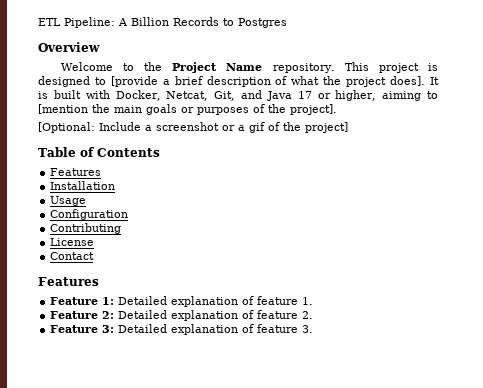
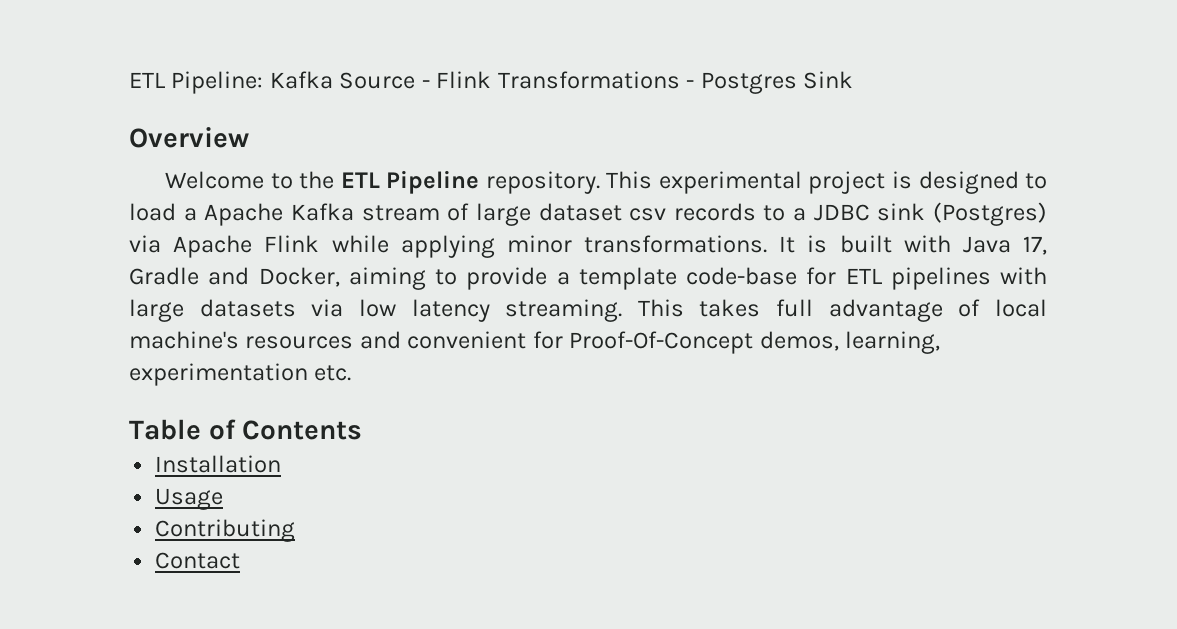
[118,17,234,26] A Billion Records to -> [269,71,695,89] Kafka Source - Flink Transformations -
(287, 23) none -> [803,71,854,89] Sink
[172,62,263,73] Project Name -> [340,170,480,194] ETL Pipeline
(369, 66) none -> [658,171,802,194] experimental
[110,76,440,87] [38,90,438,101] [38,104,337,115] [38,122,348,133] [provide a brief description of what the project does]. It is built with Docker, Netcat, Git, and Java 17 or higher, aiming to [mention the main goals or purposes of the project]. // [Optional: Include a screenshot or a gif of the project] -> [129,202,1047,226] [129,235,1047,258] [129,267,1047,290] [129,299,1047,322] [129,331,941,354] [129,363,352,386] load a Apache Kafka stream of large dataset csv records to a JDBC sink (Postgres) via Apache Flink while applying minor transformations. It is built with Java 17, Gradle and Docker, aiming to provide a template code-base for ETL pipelines with large datasets via low latency streaming. This takes full advantage of local machine's resources and convenient for Proof-Of-Concept demos, learning, experimentation etc.
[50,168,102,176] // Features -> (363, 430) none
[50,209,129,220] // Configuration -> (224, 499) none
[50,238,95,246] // License -> (296, 530) none
[38,277,99,286] [50,296,314,307] [50,310,314,321] [50,324,314,335] // Features // Feature 1: Detailed explanation of feature 1. // Feature 2: Detailed explanation of feature 2. // Feature 3: Detailed explanation of feature 3. -> (241, 560) none

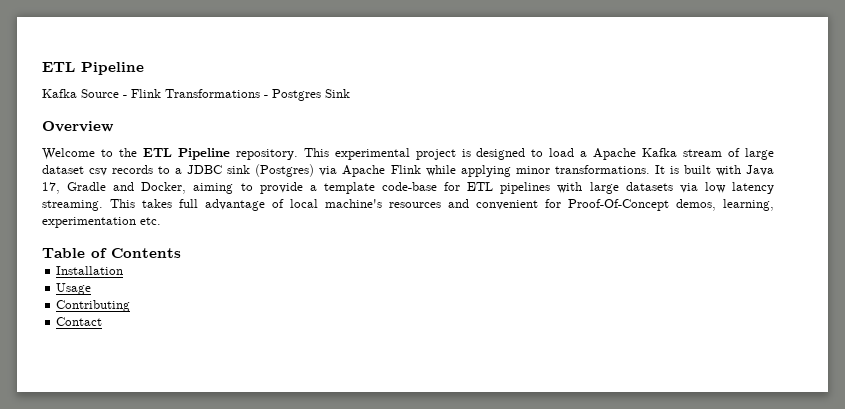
[129,71,264,94] ETL Pipeline: -> [42,62,144,75] ETL Pipeline //

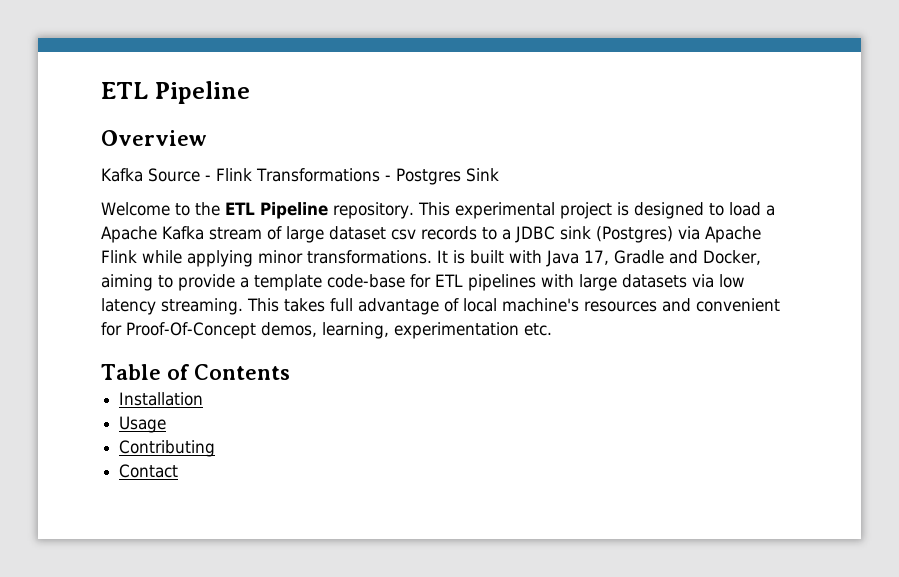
[42,62,144,75] ETL Pipeline -> [101,81,250,104] [101,130,207,146] ETL Pipeline // Overview
[42,121,114,132] // Overview -> (499, 175) none

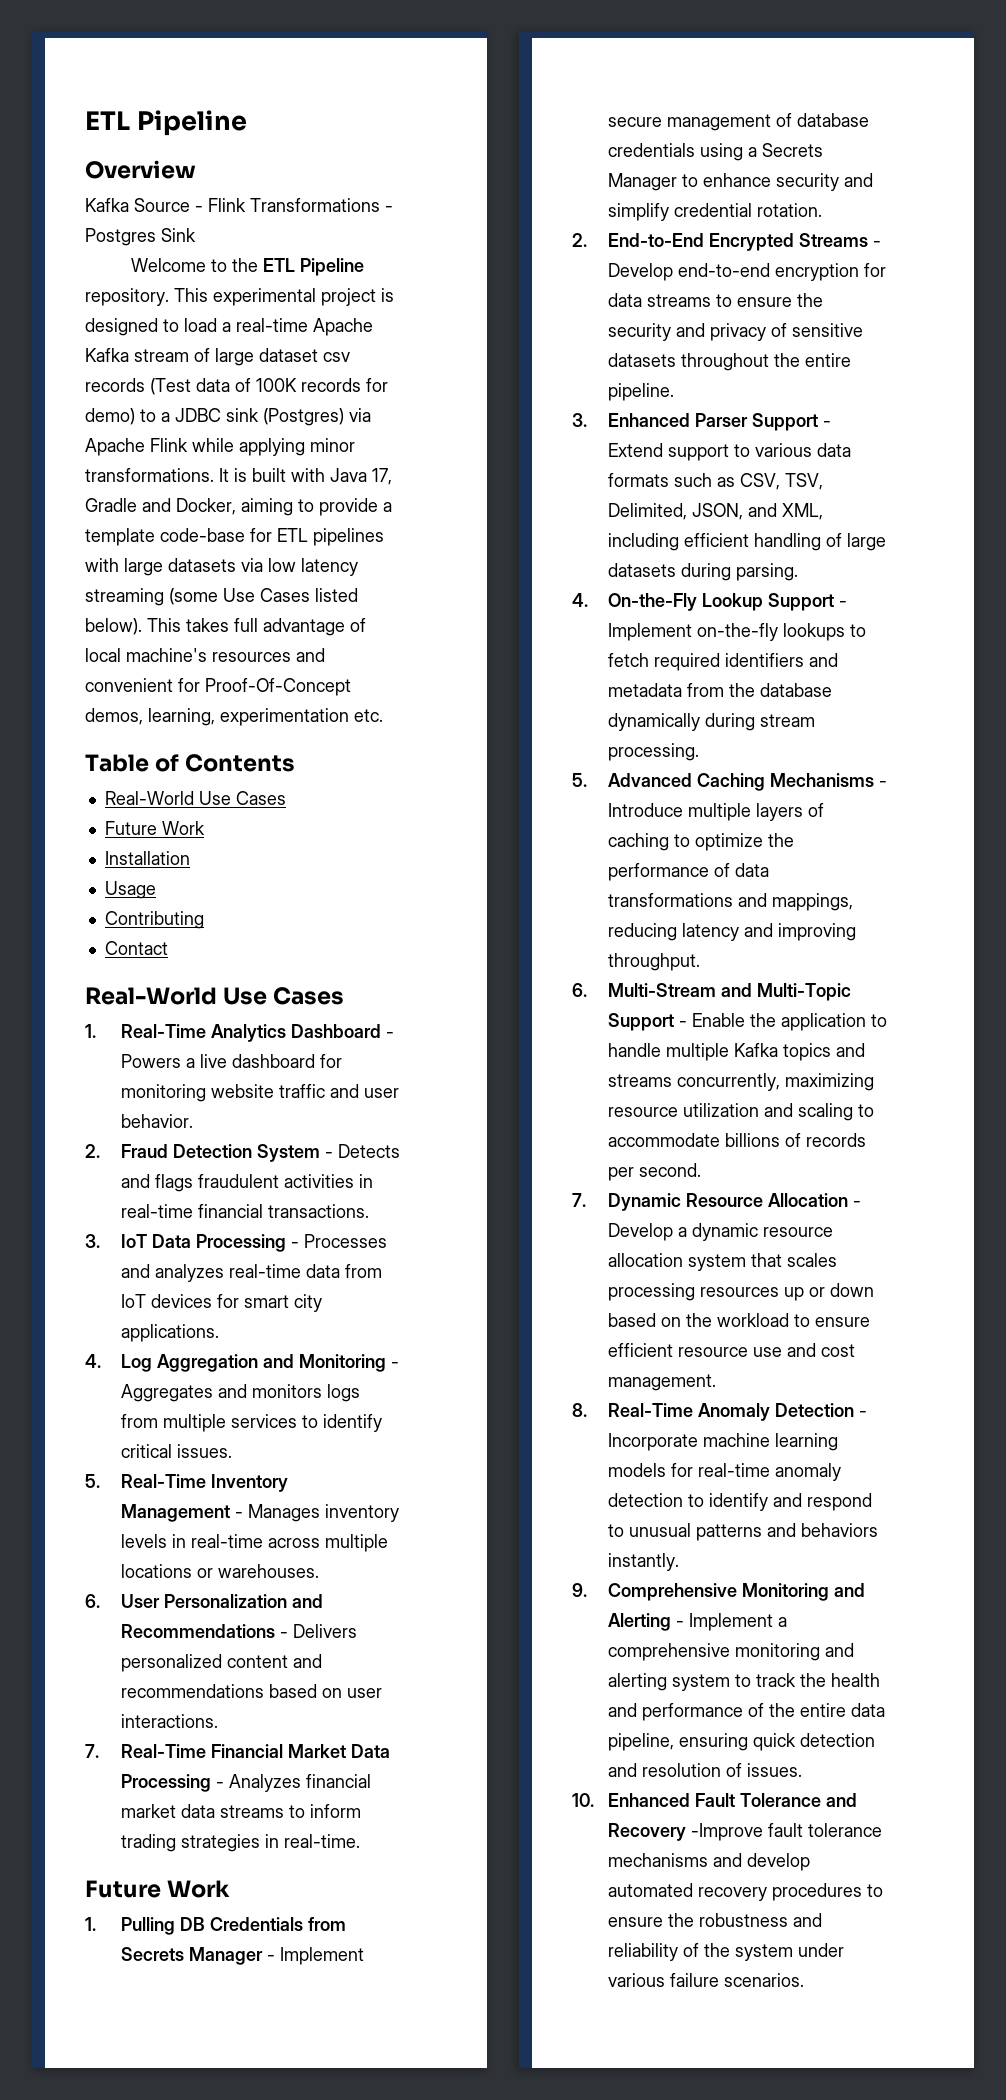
(775, 210) none -> [236,318,308,332] real-time
(477, 233) none -> [150,378,388,395] [85,408,135,425] (Test data of 100K records for demo)
[161,298,243,315] streaming. -> [85,588,358,606] [85,618,142,635] streaming (some Use Cases listed below).
(290, 372) none -> [104,791,286,805] [104,821,205,835] // Real-World Use Cases // Future Work
(179, 471) none -> [85,987,345,1005] [85,1024,394,1042] [120,1054,342,1068] [120,1084,399,1102] [120,1114,193,1128] [85,1144,400,1162] [120,1174,373,1192] [120,1204,369,1218] [85,1234,387,1252] [120,1264,382,1282] [120,1294,322,1312] [120,1324,219,1342] [85,1354,399,1372] [120,1384,360,1402] [120,1414,382,1432] [120,1444,232,1458] [85,1474,288,1492] [120,1504,399,1522] [120,1534,388,1552] [120,1564,319,1578] [85,1594,323,1608] [120,1624,357,1638] [120,1654,322,1672] [120,1684,382,1698] [120,1714,218,1728] [85,1744,390,1758] [120,1774,371,1792] [120,1804,361,1818] [120,1834,360,1852] [85,1880,231,1898] [85,1917,346,1935] [120,1947,364,1965] [607,113,869,131] [607,143,823,161] [607,173,873,191] [607,203,822,221] [572,233,881,251] [607,263,886,281] [607,293,823,307] [607,323,863,341] [607,353,851,371] [607,383,674,401] [572,413,831,431] [607,443,851,461] [607,473,823,490] [607,503,823,520] [607,533,886,551] [607,563,798,581] [572,593,847,611] [607,623,866,641] [607,653,838,671] [607,683,832,697] [607,713,815,731] [607,743,699,761] [572,773,887,791] [607,803,824,821] [607,833,794,851] [607,863,769,881] [607,893,853,911] [607,923,856,941] [607,953,700,971] [572,983,851,1001] [607,1013,887,1031] [607,1043,865,1061] [607,1073,874,1091] [607,1103,874,1121] [607,1133,866,1147] [607,1163,701,1181] [572,1193,861,1211] [607,1223,833,1241] [607,1253,837,1271] [607,1283,874,1301] [607,1313,870,1327] [607,1343,855,1357] [607,1374,716,1391] [572,1403,867,1421] [607,1433,838,1451] [607,1463,841,1481] [607,1493,872,1511] [607,1523,878,1541] [607,1553,679,1571] [572,1583,865,1601] [607,1613,787,1631] [607,1643,854,1661] [607,1673,880,1691] [607,1703,885,1721] [607,1733,875,1751] [607,1763,802,1777] [572,1793,857,1807] [607,1823,882,1841] [607,1853,810,1871] [607,1883,883,1901] [607,1913,822,1927] [607,1943,844,1961] [607,1973,804,1987] // Real-World Use Cases // 1. Real-Time Analytics Dashboard - Powers a live dashboard for monitoring website traffic and user behavior. // 2. Fraud Detection System - Detects and flags fraudulent activities in real-time financial transactions. // 3. IoT Data Processing - Processes and analyzes real-time data from IoT devices for smart city applications. // 4. Log Aggregation and Monitoring - Aggregates and monitors logs from multiple services to identify critical issues. // 5. Real-Time Inventory Management - Manages inventory levels in real-time across multiple locations or warehouses. // 6. User Personalization and Recommendations - Delivers personalized content and recommendations based on user interactions. // 7. Real-Time Financial Market Data Processing - Analyzes financial market data streams to inform trading strategies in real-time. // Future Work // 1. Pulling DB Credentials from Secrets Manager - Implement secure management of database credentials using a Secrets Manager to enhance security and simplify credential rotation. // 2. End-to-End Encrypted Streams - Develop end-to-end encryption for data streams to ensure the security and privacy of sensitive datasets throughout the entire pipeline. // 3. Enhanced Parser Support - Extend support to various data formats such as CSV, TSV, Delimited, JSON, and XML, including efficient handling of large datasets during parsing. // 4. On-the-Fly Lookup Support - Implement on-the-fly lookups to fetch required identifiers and metadata from the database dynamically during stream processing. // 5. Advanced Caching Mechanisms - Introduce multiple layers of caching to optimize the performance of data transformations and mappings, reducing latency and improving throughput. // 6. Multi-Stream and Multi-Topic Support - Enable the application to handle multiple Kafka topics and streams concurrently, maximizing resource utilization and scaling to accommodate billions of records per second. // 7. Dynamic Resource Allocation - Develop a dynamic resource allocation system that scales processing resources up or down based on the workload to ensure efficient resource use and cost management. // 8. Real-Time Anomaly Detection - Incorporate machine learning models for real-time anomaly detection to identify and respond to unusual patterns and behaviors instantly. // 9. Comprehensive Monitoring and Alerting - Implement a comprehensive monitoring and alerting system to track the health and performance of the entire data pipeline, ensuring quick detection and resolution of issues. // 10. Enhanced Fault Tolerance and Recovery -Improve fault tolerance mechanisms and develop automated recovery procedures to ensure the robustness and reliability of the system under various failure scenarios.

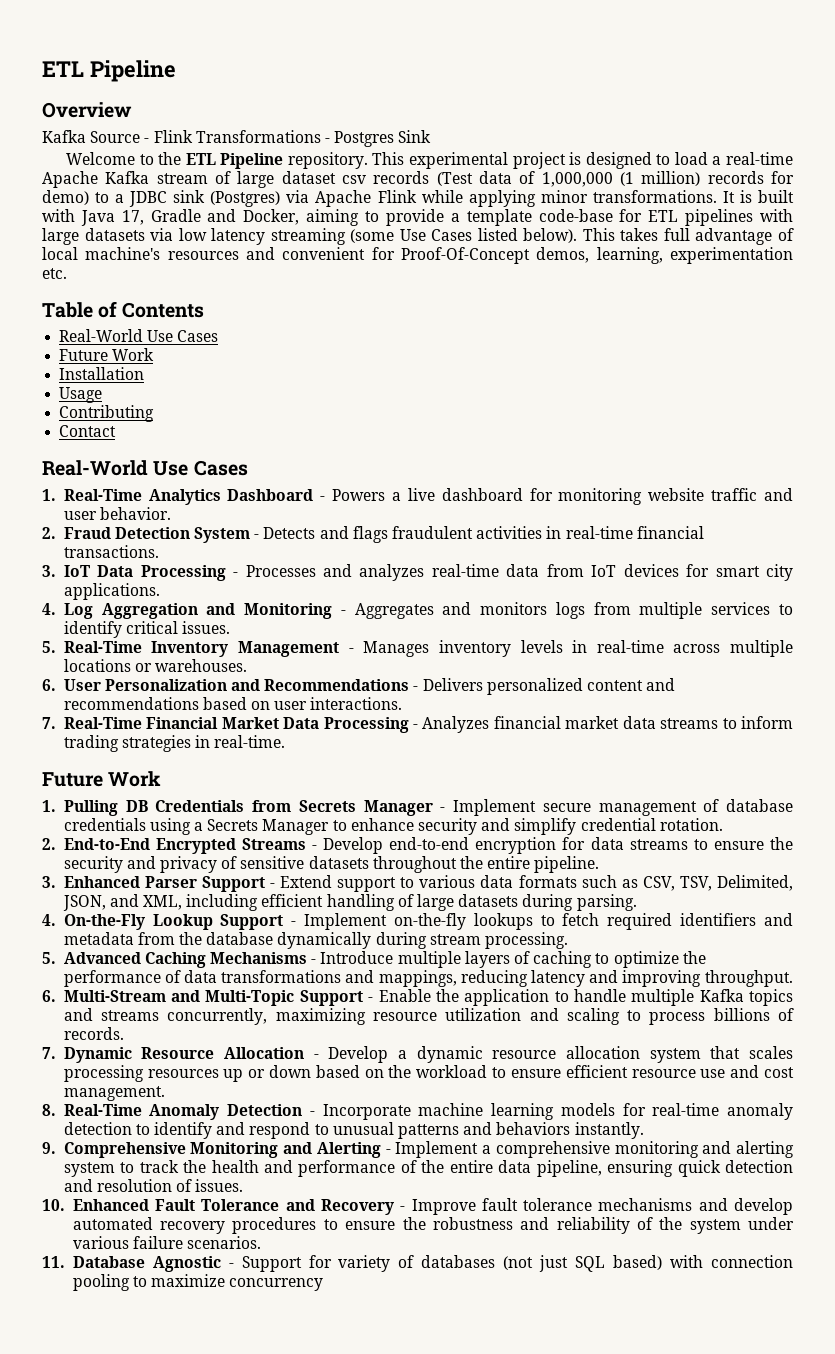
[256,378,297,392] 100K -> [541,171,701,187] 1,000,000 (1 million)
[607,1133,720,1147] accommodate -> [649,1012,706,1025] process
[805,1133,866,1147] [607,1163,701,1181] records per second. -> [63,1027,124,1040] records.
[690,1823,763,1841] -Improve -> [400,1199,476,1215] - Improve
(804, 1980) none -> [42,1255,794,1272] [72,1274,324,1291] // 11. Database Agnostic - Support for variety of databases (not just SQL based) with connection pooling to maximize concurrency

